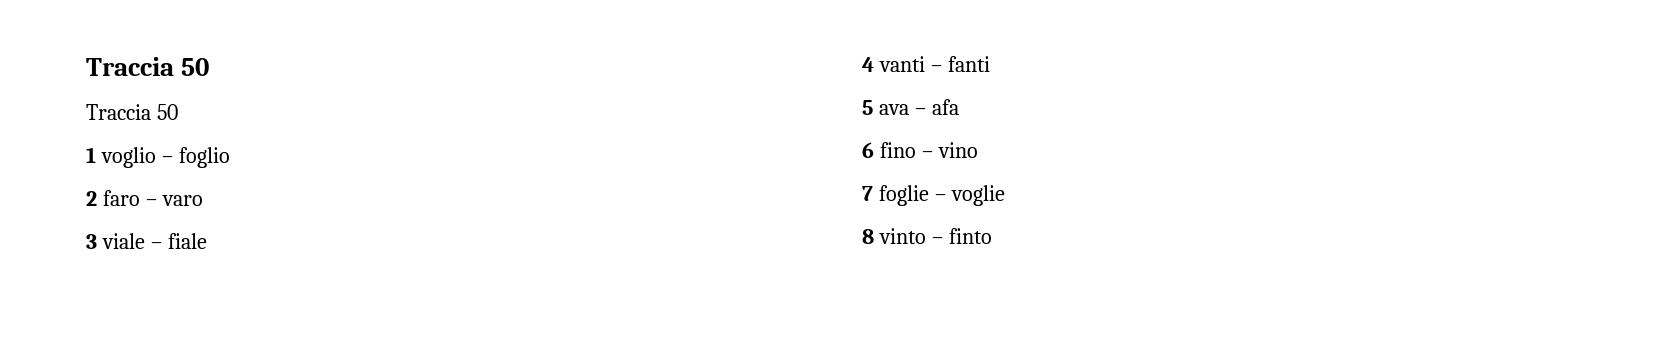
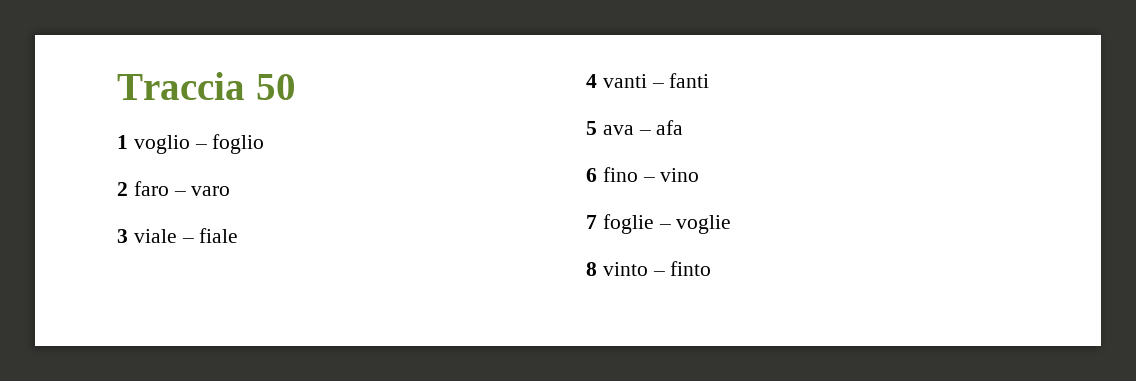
[86,57,210,76] [86,104,178,120] Traccia 50 // Traccia 50 -> [117,72,296,100] Traccia 50

